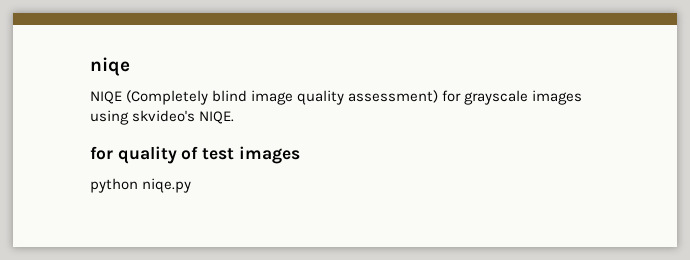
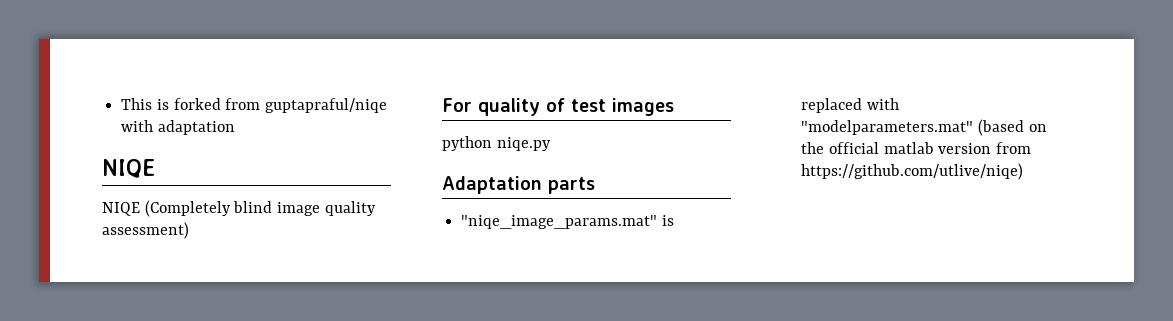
[90,57,130,76] niqe -> [121,98,388,113] [121,120,235,135] [102,159,156,178] This is forked from guptapraful/niqe with adaptation // NIQE
[442,90,583,105] [90,110,235,125] [90,146,113,160] for grayscale images using skvideo's NIQE. // for -> [442,98,472,112] // For
(192, 185) none -> [442,176,595,194] [461,215,674,229] [801,98,899,113] [801,119,1047,136] [801,142,1032,154] [801,163,1024,180] // Adaptation parts // "niqe_image_params.mat" is replaced with "modelparameters.mat" (based on the official matlab version from https://github.com/utlive/niqe)

